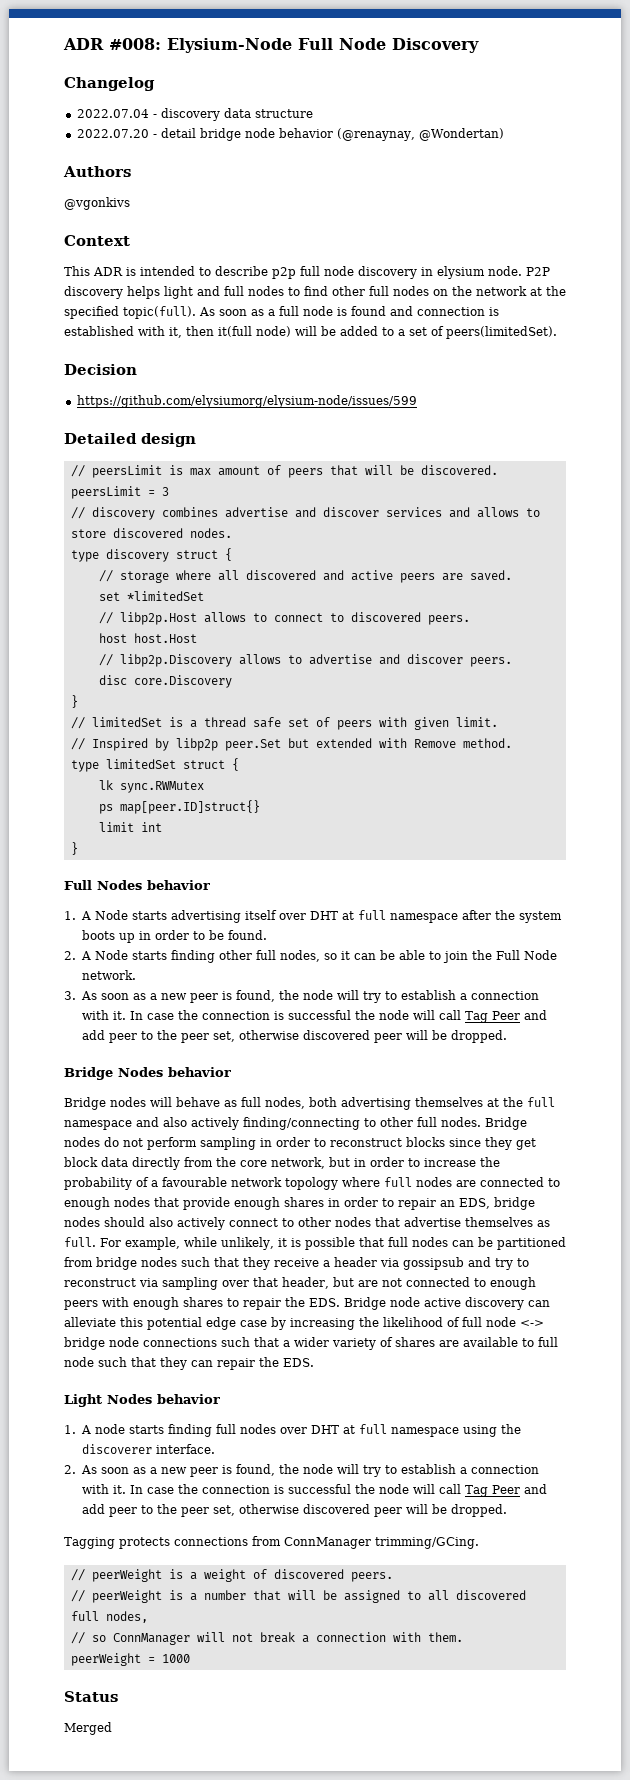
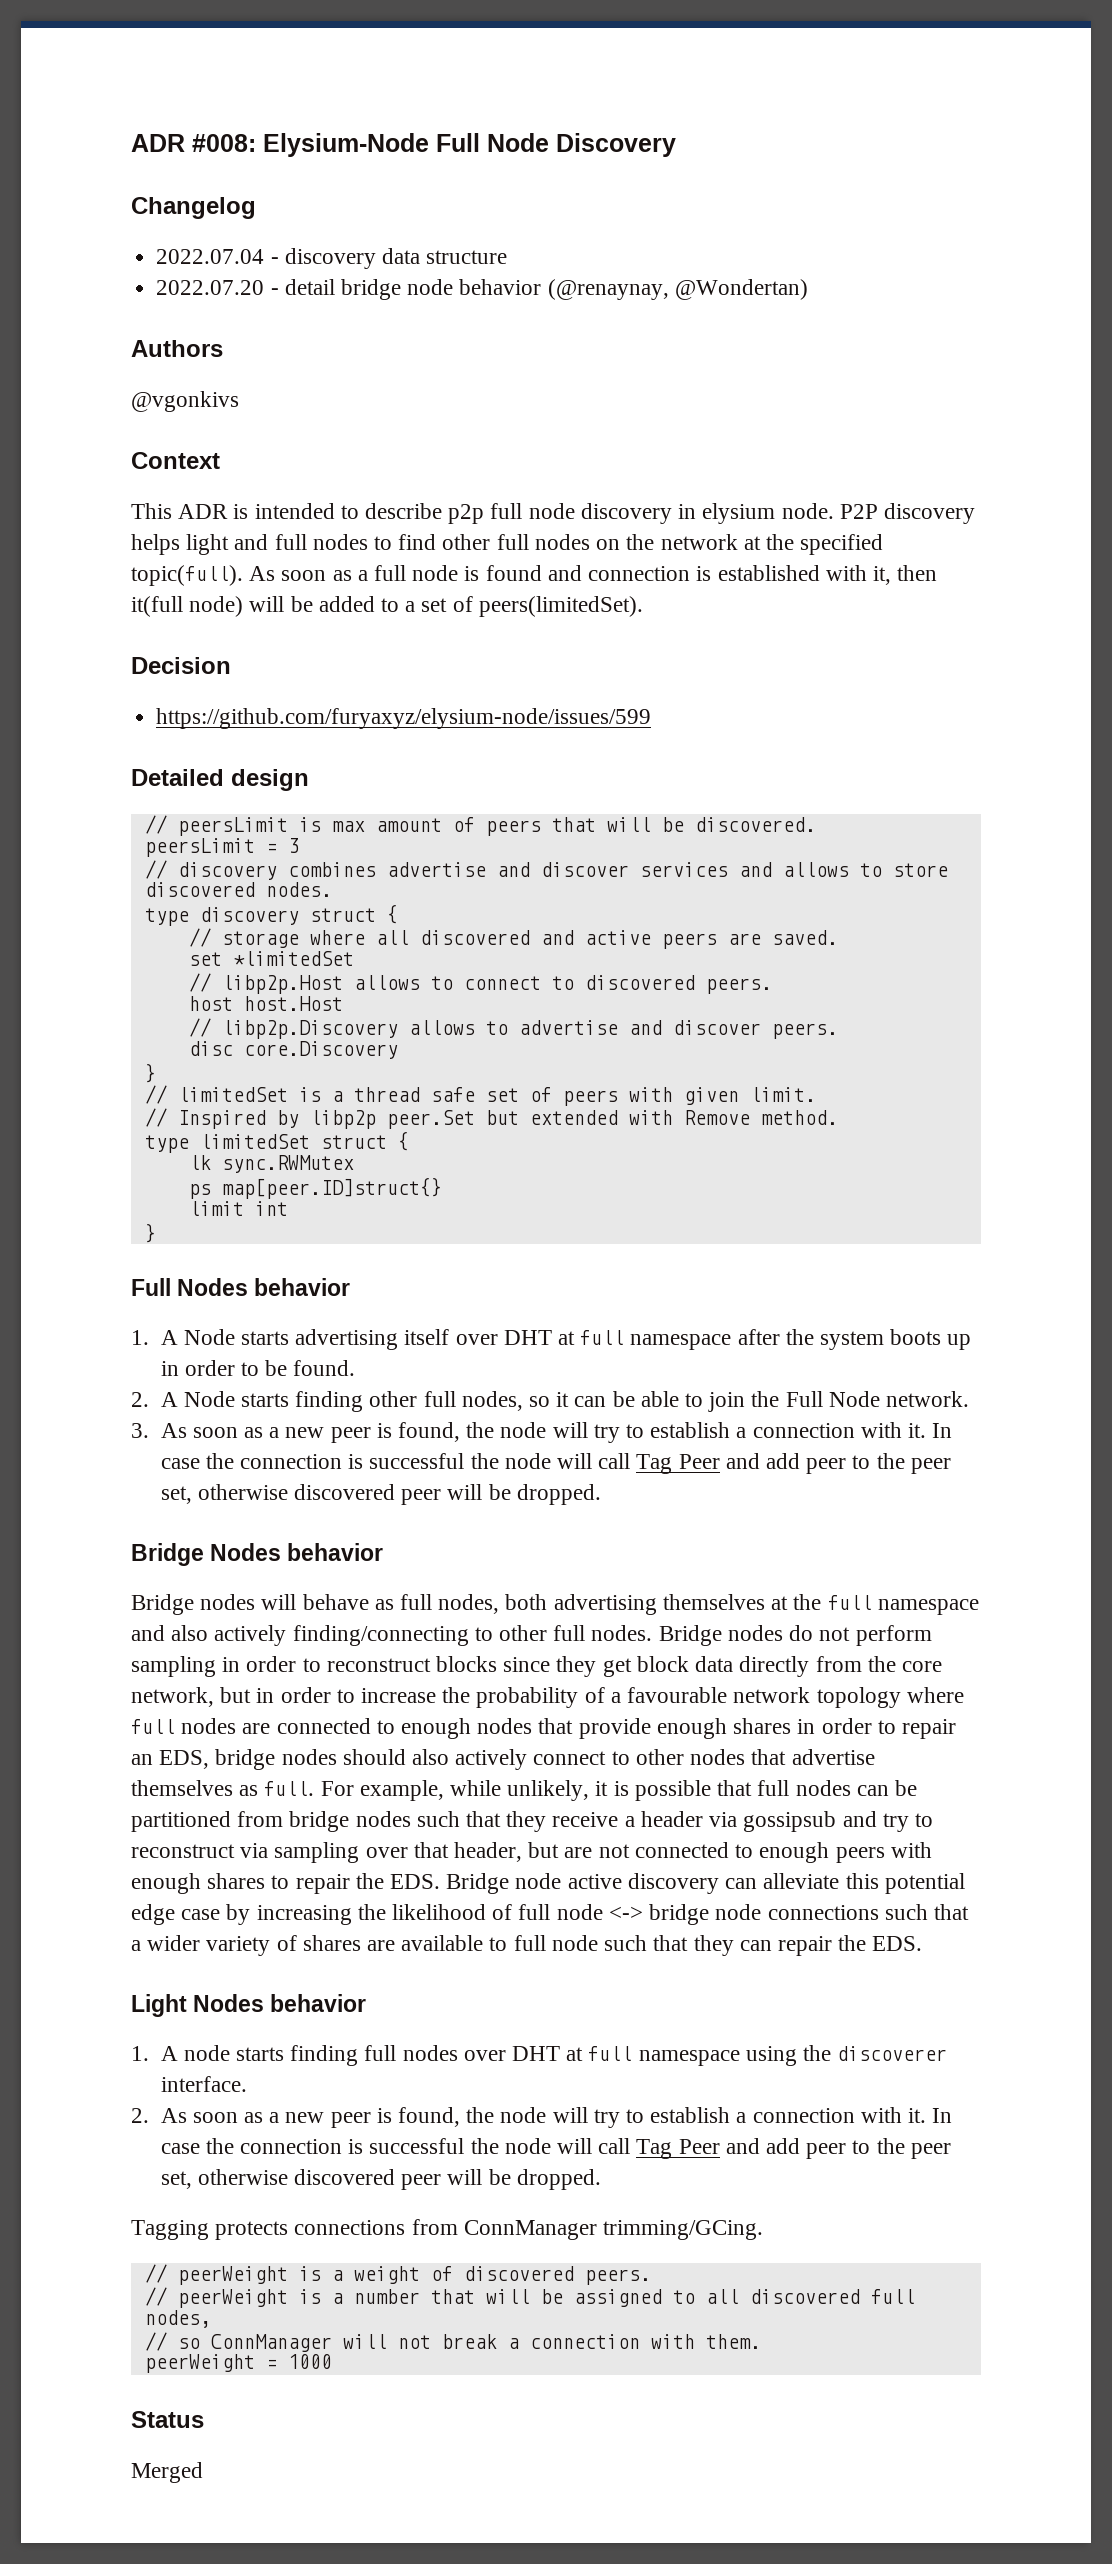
[76,395,417,408] https://github.com/elysiumorg/elysium-node/issues/599 -> [156,708,652,729] https://github.com/furyaxyz/elysium-node/issues/599

